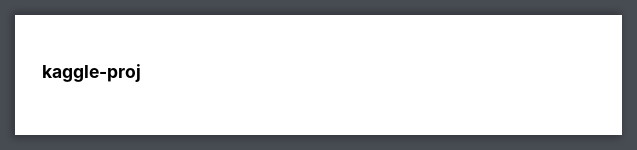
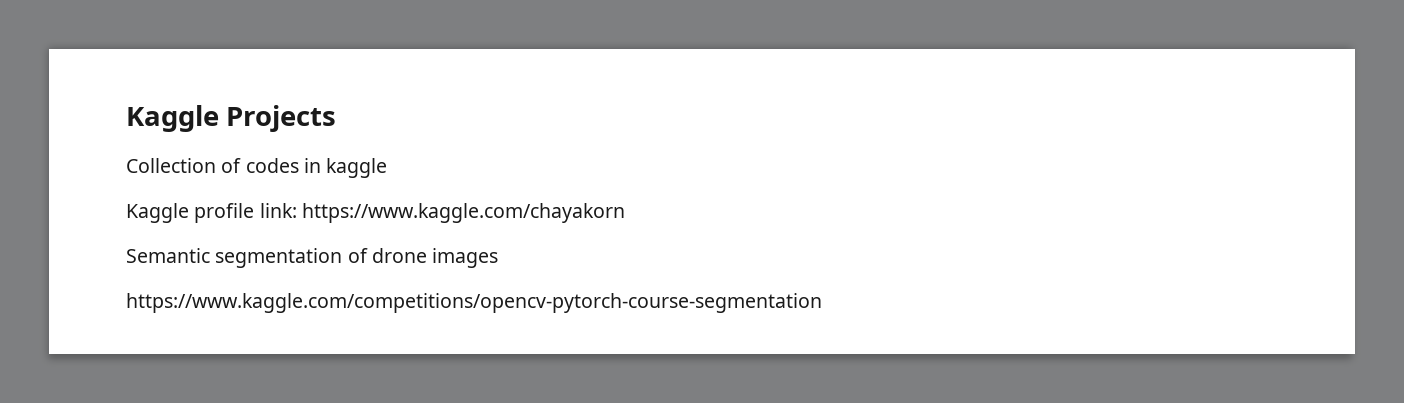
[42,64,141,82] kaggle-proj -> [126,105,337,132] [126,158,388,178] [126,203,625,223] [126,248,499,268] [126,293,822,313] Kaggle Projects // Collection of codes in kaggle // Kaggle profile link: https://www.kaggle.com/chayakorn // Semantic segmentation of drone images // https://www.kaggle.com/competitions/opencv-pytorch-course-segmentation

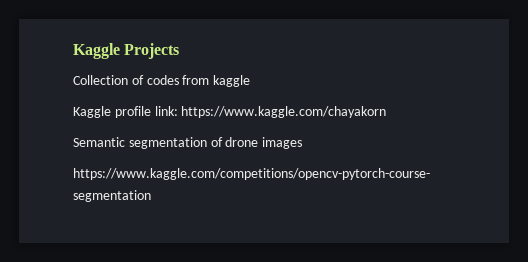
[303,158,321,173] in -> [182,75,210,85] from

